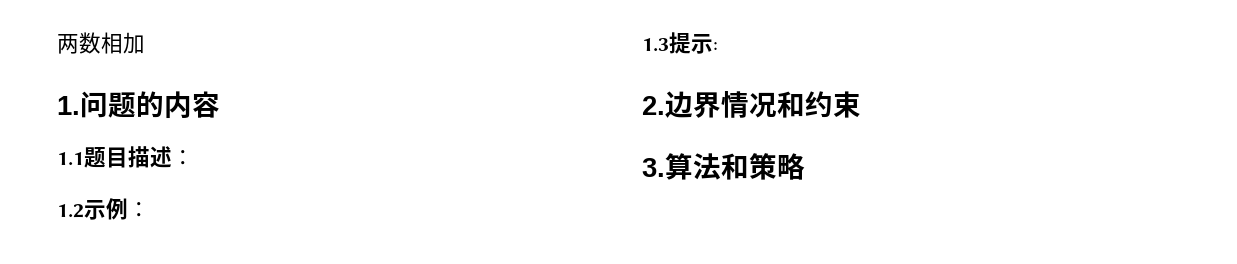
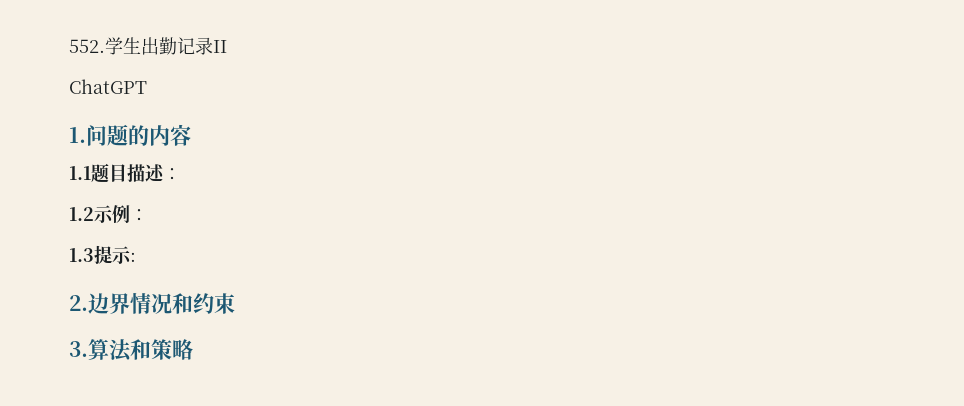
[57,32,145,54] 两数相加 -> [69,37,227,55] [69,79,147,94] 552.学生出勤记录II // ChatGPT

